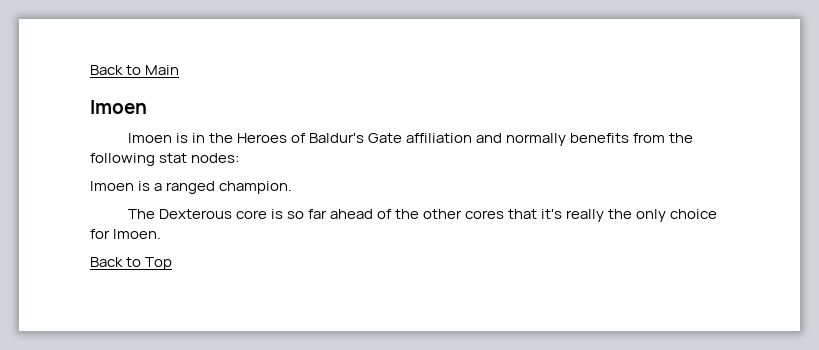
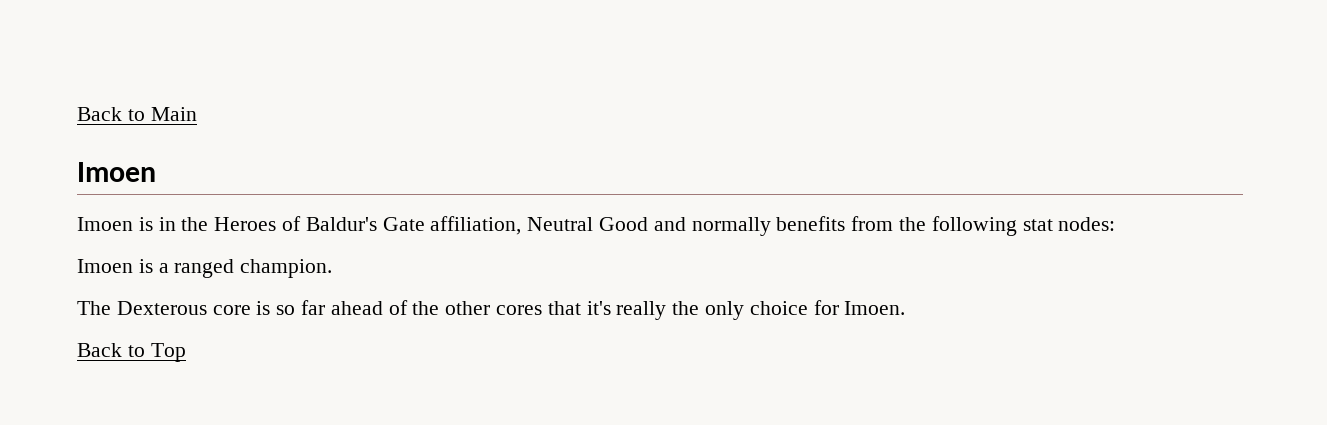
[406,133,473,143] affiliation -> [430,216,649,235] affiliation, Neutral Good

